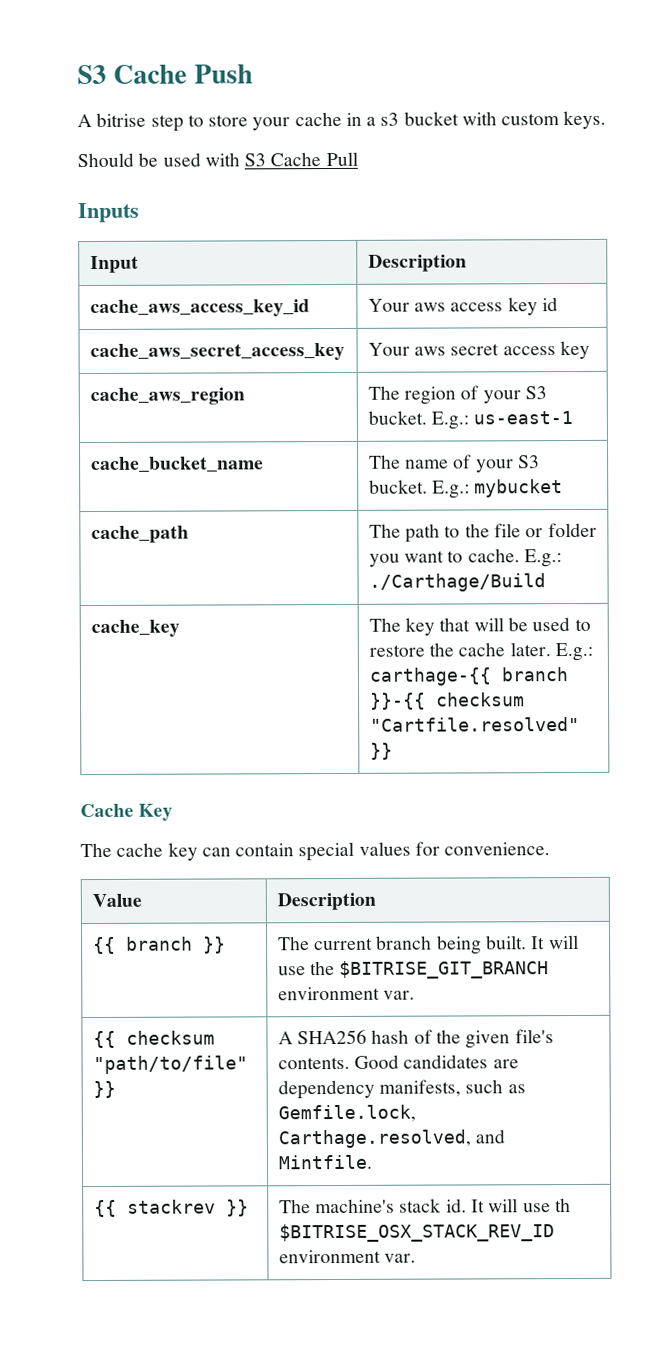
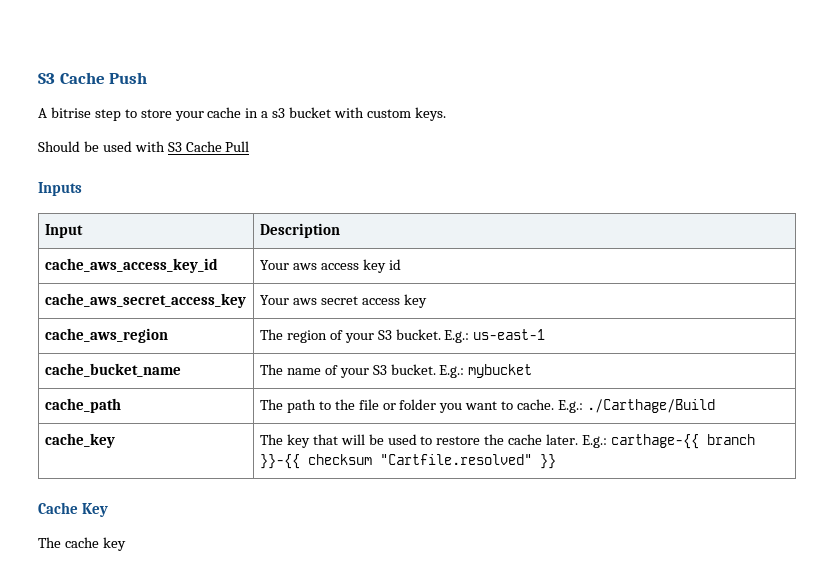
[201,841,551,862] [91,893,142,908] [276,892,376,911] [92,936,226,955] [277,934,579,955] [277,960,550,979] [277,986,416,1001] [92,1030,215,1049] [92,1055,248,1075] [92,1080,116,1099] [277,1029,554,1049] [277,1054,519,1070] [277,1079,526,1100] [277,1104,416,1123] [277,1129,506,1149] [277,1154,373,1170] [93,1199,249,1218] [278,1198,571,1214] [278,1223,555,1243] [278,1249,417,1264] can contain special values for convenience. // Value | Description // {{ branch }} | The current branch being built. It will use the $BITRISE_GIT_BRANCH environment var. // {{ checksum "path/to/file" }} | A SHA256 hash of the given file's contents. Good candidates are dependency manifests, such as Gemfile.lock, Carthage.resolved, and Mintfile. // {{ stackrev }} | The machine's stack id. It will use th $BITRISE_OSX_STACK_REV_ID environment var. -> (126, 544) none

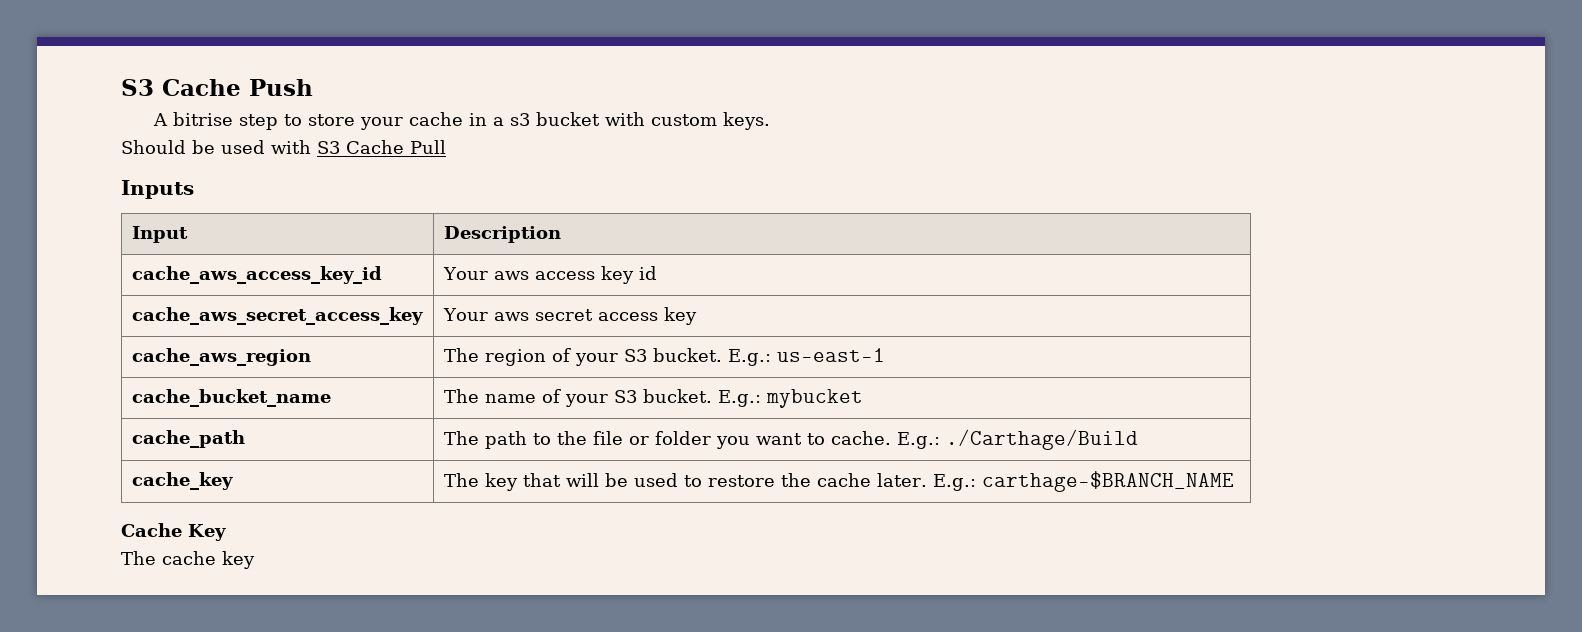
[610,434,755,449] [259,454,556,469] carthage-{{ branch }}-{{ checksum "Cartfile.resolved" }} -> [981,471,1234,492] carthage-$BRANCH_NAME

